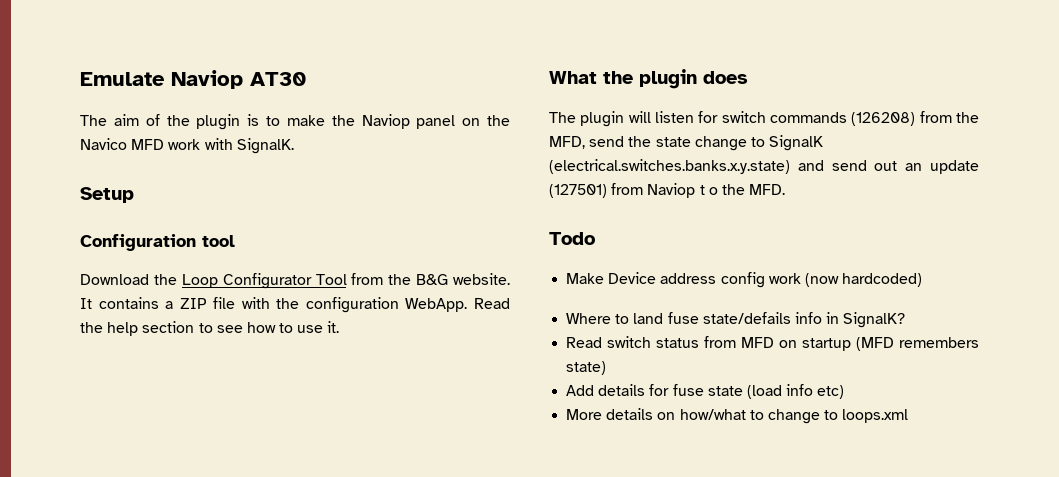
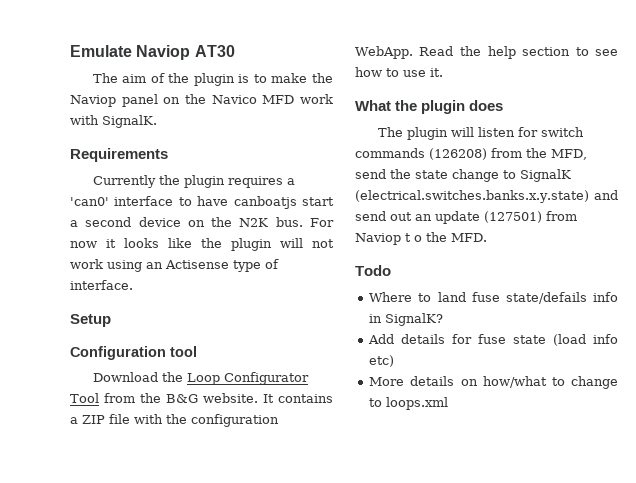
(294, 146) none -> [70,148,168,162] [92,175,295,188] [70,196,334,209] [70,217,334,227] [70,238,334,251] [70,259,279,272] [70,280,133,290] // Requirements // Currently the plugin requires a 'can0' interface to have canboatjs start a second device on the N2K bus. For now it looks like the plugin will not work using an Actisense type of interface.
[566,272,923,288] // Make Device address config work (now hardcoded) -> (391, 270) none
[566,336,979,351] [566,361,607,375] // Read switch status from MFD on startup (MFD remembers state) -> (444, 319) none

